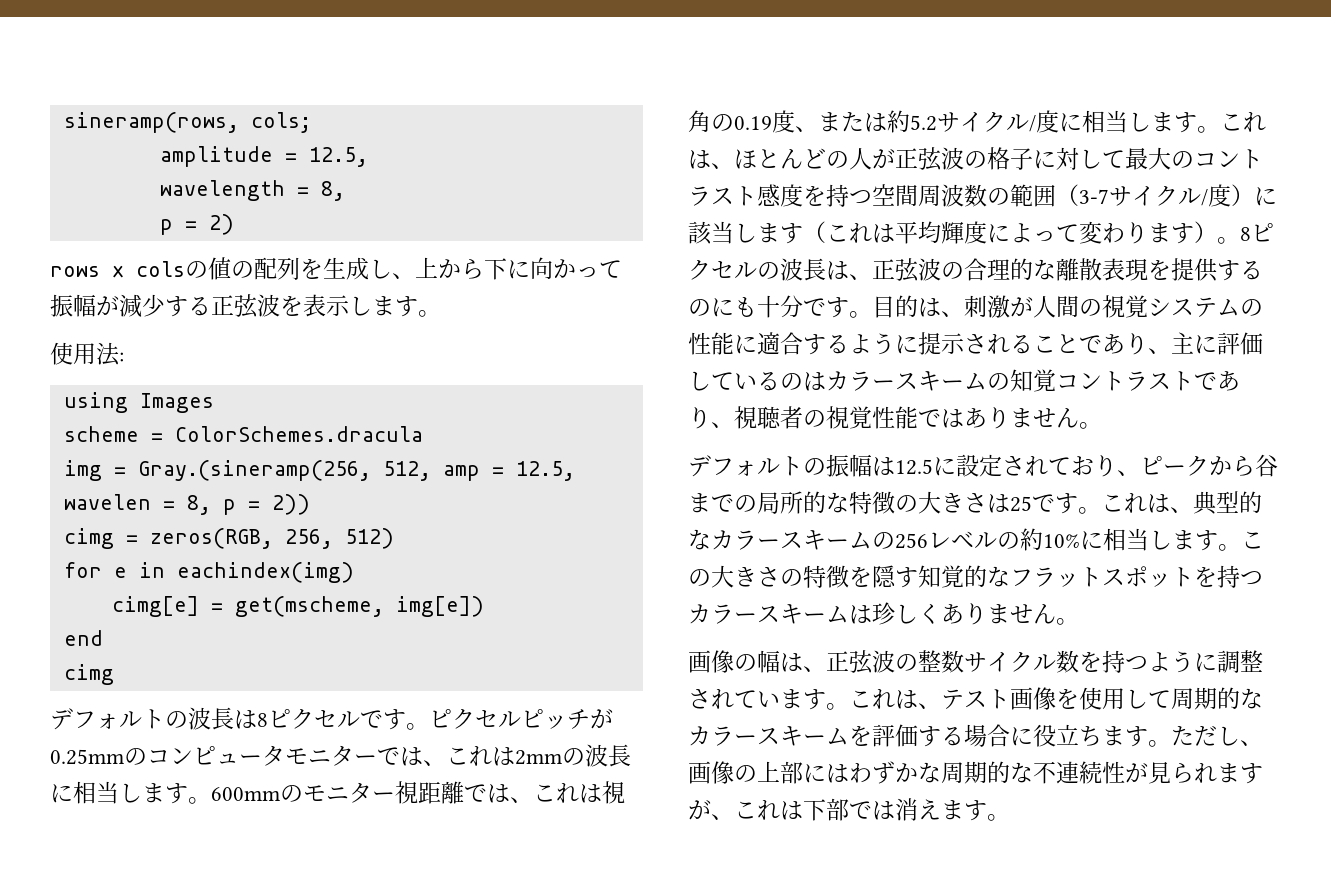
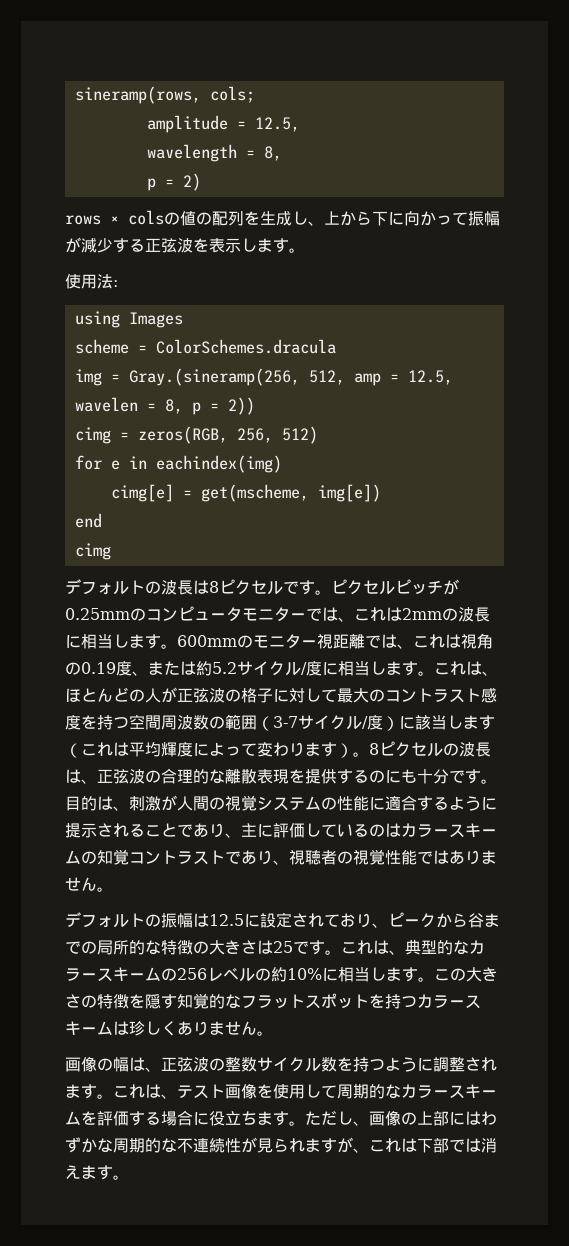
[734,690,780,708] てい -> (497, 1064) none

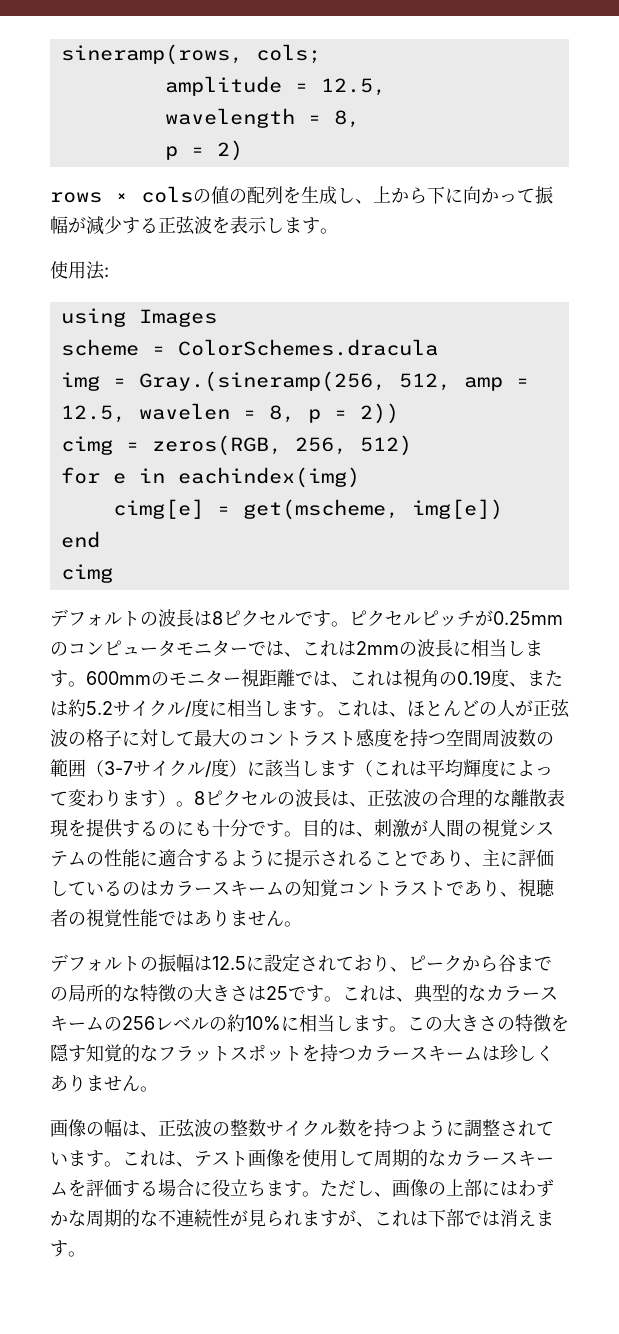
(497, 1064) none -> [536,1121,554,1136] [50,1152,68,1166] てい

